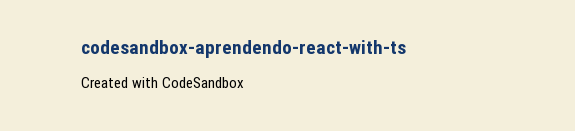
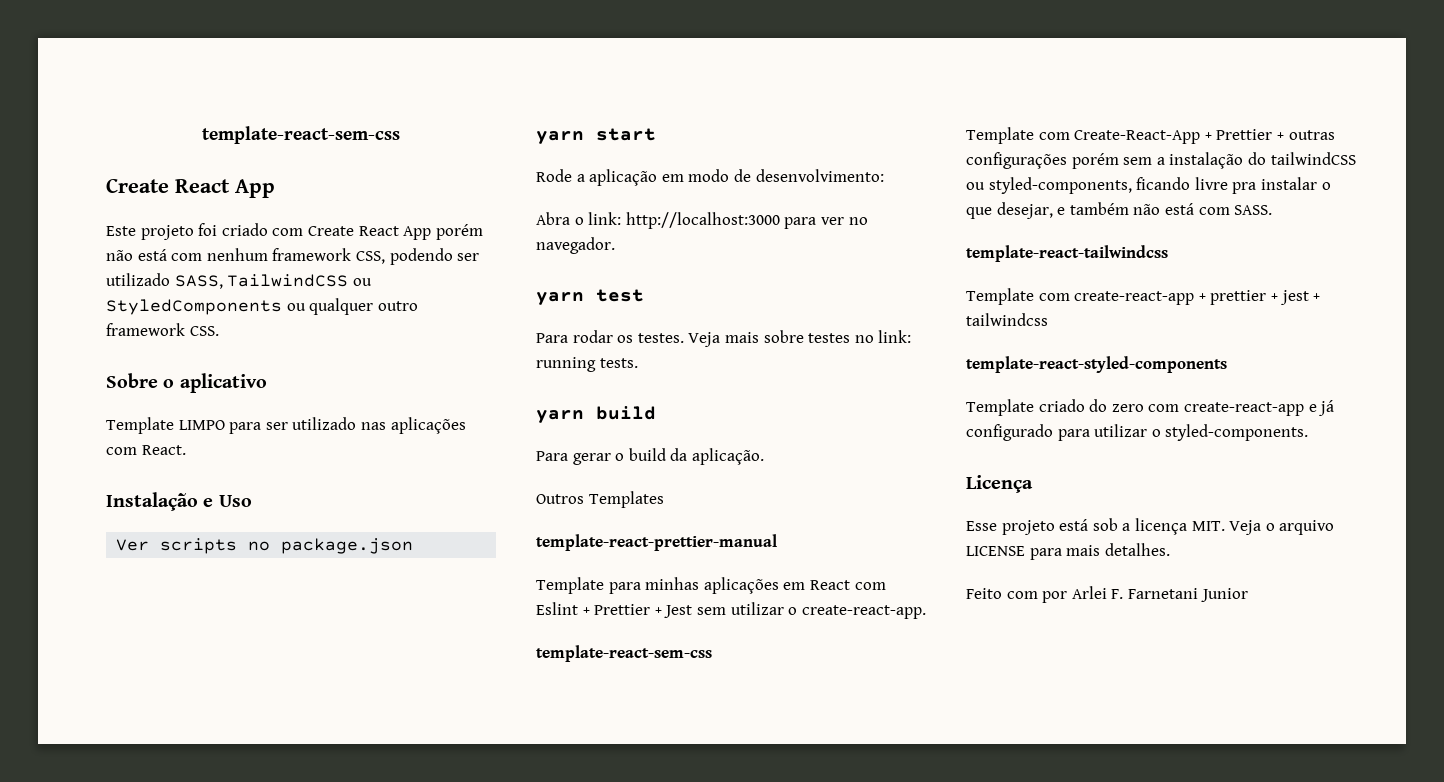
[81,40,406,58] [81,77,245,88] codesandbox-aprendendo-react-with-ts // Created with CodeSandbox -> [202,126,400,144] [106,178,275,198] [106,223,483,240] [106,248,480,265] [106,273,372,289] [106,298,418,315] [106,323,219,336] [106,373,267,393] [106,417,466,434] [106,445,186,455] [106,492,252,511] [116,538,414,554] [536,128,656,144] [536,169,884,186] [536,212,868,229] [536,237,615,254] [536,289,644,305] [536,330,912,347] [536,357,638,372] [536,406,656,423] [536,448,764,465] [536,491,664,508] [536,534,777,551] [536,577,886,594] [536,602,926,619] [536,645,712,662] [966,127,1335,144] [966,152,1356,169] [966,177,1331,194] [966,202,1273,219] [966,245,1168,262] [966,288,1321,305] [966,313,1048,326] [966,356,1227,373] [966,399,1335,416] [966,424,1309,441] [966,475,1033,493] [966,518,1335,535] [966,543,1170,560] [966,586,1248,603] template-react-sem-css // Create React App // Este projeto foi criado com Create React App porém não está com nenhum framework CSS, podendo ser utilizado SASS, TailwindCSS ou StyledComponents ou qualquer outro framework CSS. // Sobre o aplicativo // Template LIMPO para ser utilizado nas aplicações com React. // Instalação e Uso // Ver scripts no package.json // yarn start // Rode a aplicação em modo de desenvolvimento: // Abra o link: http://localhost:3000 para ver no navegador. // yarn test // Para rodar os testes. Veja mais sobre testes no link: running tests. // yarn build // Para gerar o build da aplicação. // Outros Templates // template-react-prettier-manual // Template para minhas aplicações em React com Eslint + Prettier + Jest sem utilizar o create-react-app. // template-react-sem-css // Template com Create-React-App + Prettier + outras configurações porém sem a instalação do tailwindCSS ou styled-components, ficando livre pra instalar o que desejar, e também não está com SASS. // template-react-tailwindcss // Template com create-react-app + prettier + jest + tailwindcss // template-react-styled-components // Template criado do zero com create-react-app e já configurado para utilizar o styled-components. // Licença // Esse projeto está sob a licença MIT. Veja o arquivo LICENSE para mais detalhes. // Feito com por Arlei F. Farnetani Junior

